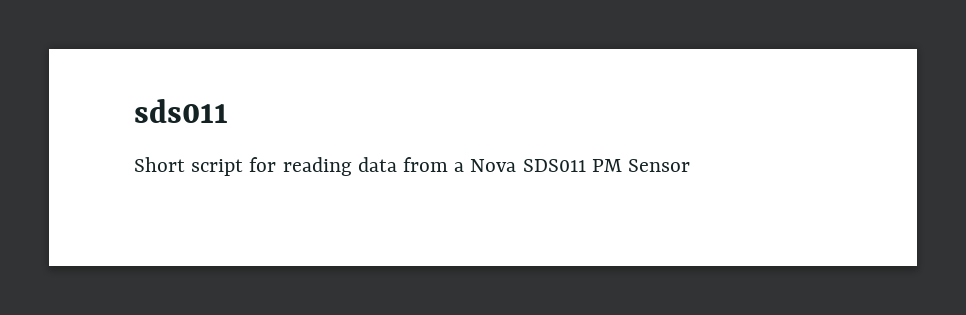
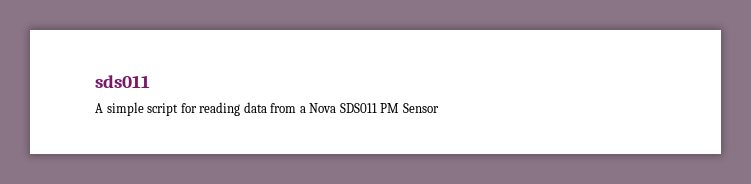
[134,157,185,172] Short -> [95,102,144,116] A simple

